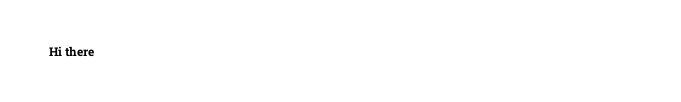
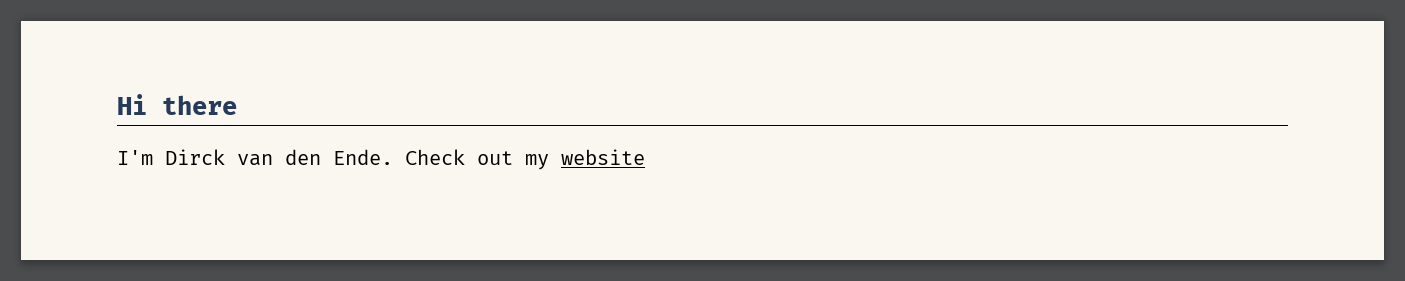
(95, 51) none -> [117,149,645,170] // I'm Dirck van den Ende. Check out my website

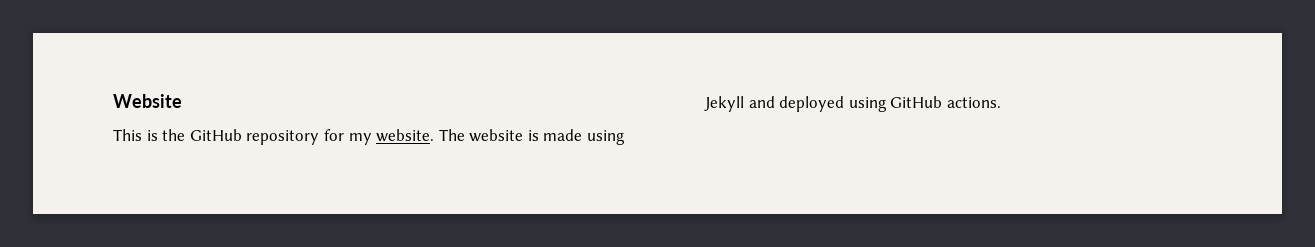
[117,94,237,115] [117,149,645,170] Hi there // I'm Dirck van den Ende. Check out my website -> [113,94,182,108] [113,129,626,145] [704,96,1001,112] Website // This is the GitHub repository for my website. The website is made using Jekyll and deployed using GitHub actions.

